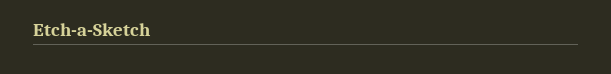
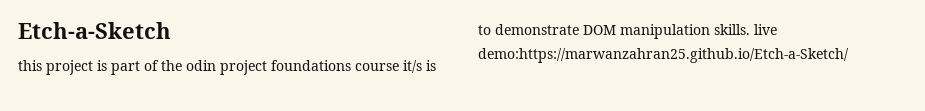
(151, 29) none -> [18,60,436,75] [478,24,777,39] [478,48,849,63] // this project is part of the odin project foundations course it/s is to demonstrate DOM manipulation skills. live demo:https://marwanzahran25.github.io/Etch-a-Sketch/

